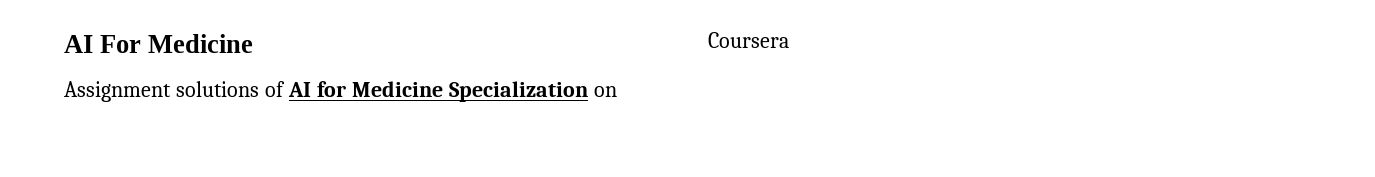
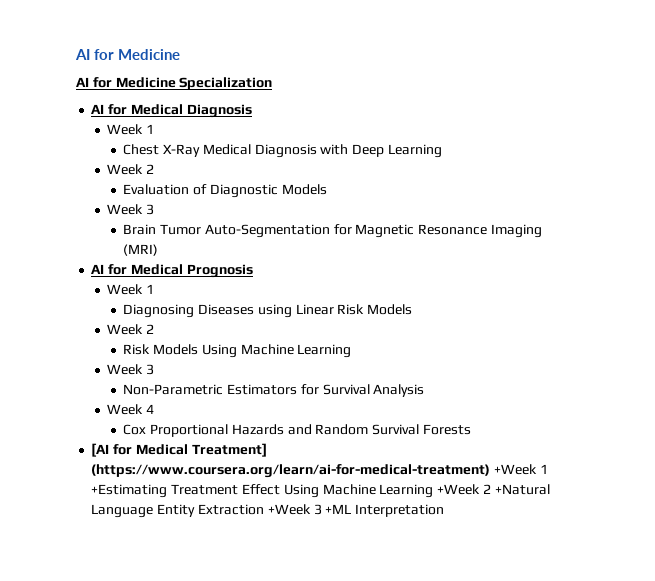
[64,35,142,53] AI For -> [75,49,114,60] AI for
[64,81,285,102] Assignment solutions of -> (180, 54) none
[593,86,617,97] [708,32,789,48] on Coursera -> [91,104,252,118] [107,124,155,135] [123,144,442,158] [107,164,155,175] [123,184,327,198] [107,204,155,215] [123,224,542,238] [123,244,159,256] [91,264,253,278] [107,284,155,295] [123,304,413,318] [107,324,155,335] [123,344,352,358] [107,364,155,375] [123,384,425,397] [107,404,155,415] [123,424,471,437] [91,443,267,457] [91,464,548,478] [91,484,550,498] [91,504,445,518] // AI for Medical Diagnosis // Week 1 // Chest X-Ray Medical Diagnosis with Deep Learning // Week 2 // Evaluation of Diagnostic Models // Week 3 // Brain Tumor Auto-Segmentation for Magnetic Resonance Imaging (MRI) // AI for Medical Prognosis // Week 1 // Diagnosing Diseases using Linear Risk Models // Week 2 // Risk Models Using Machine Learning // Week 3 // Non-Parametric Estimators for Survival Analysis // Week 4 // Cox Proportional Hazards and Random Survival Forests // [AI for Medical Treatment] (https://www.coursera.org/learn/ai-for-medical-treatment) +Week 1 +Estimating Treatment Effect Using Machine Learning +Week 2 +Natural Language Entity Extraction +Week 3 +ML Interpretation

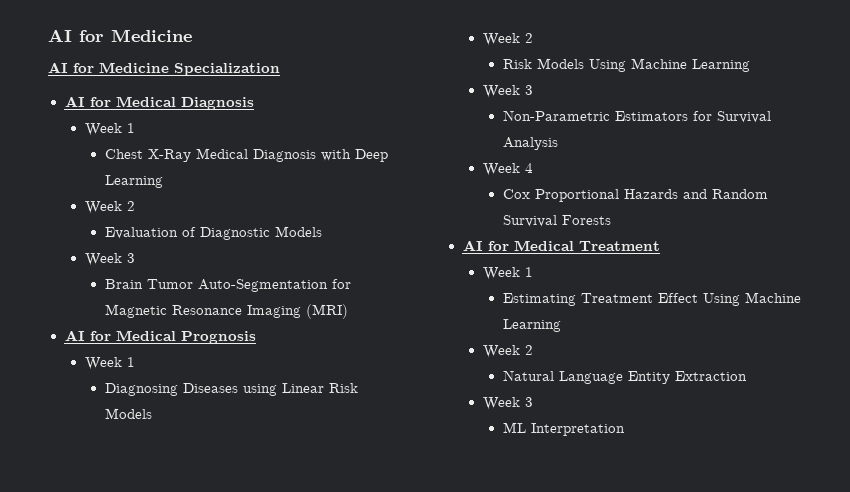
[91,443,267,457] [91,464,548,478] [91,484,168,498] [AI for Medical Treatment] (https://www.coursera.org/learn/ai-for-medical-treatment) +Week 1 +Estimating -> [462,240,660,251] [482,267,533,280] [502,293,576,306] AI for Medical Treatment // Week 1 // Estimating
[437,484,550,495] +Week 2 +Natural -> [482,345,533,358] [502,370,554,381] // Week 2 // Natural
[267,504,352,515] +Week 3 +ML -> [482,397,533,410] [502,422,526,433] // Week 3 // ML

